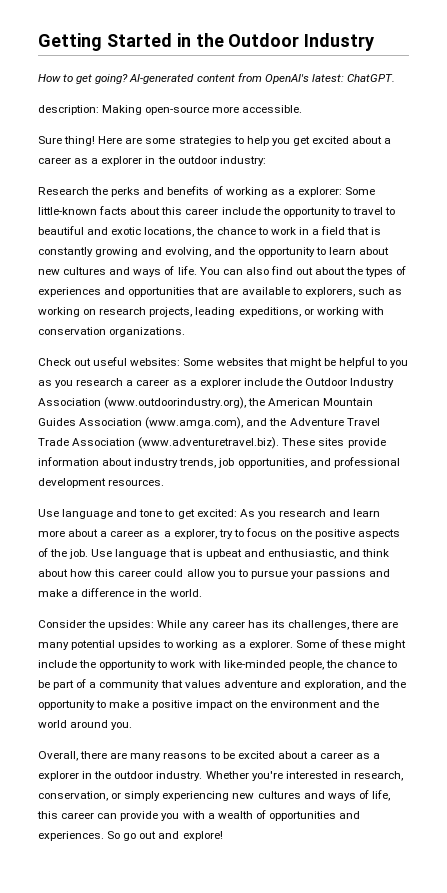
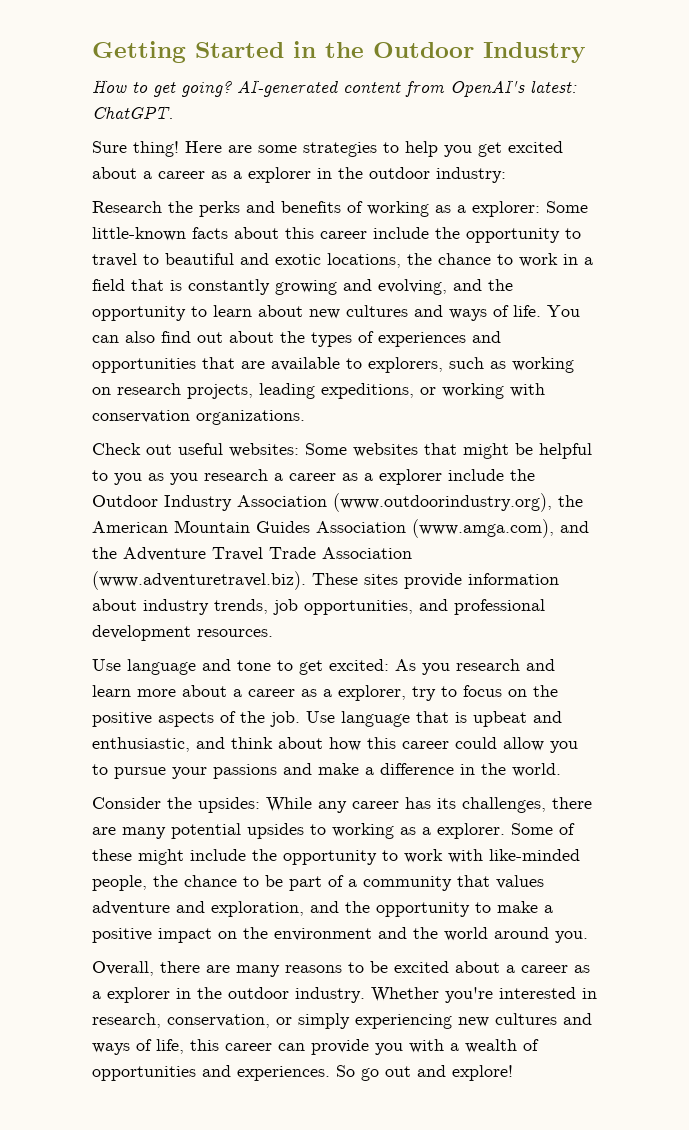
[38,105,303,115] // description: Making open-source more accessible. -> (174, 112) none

